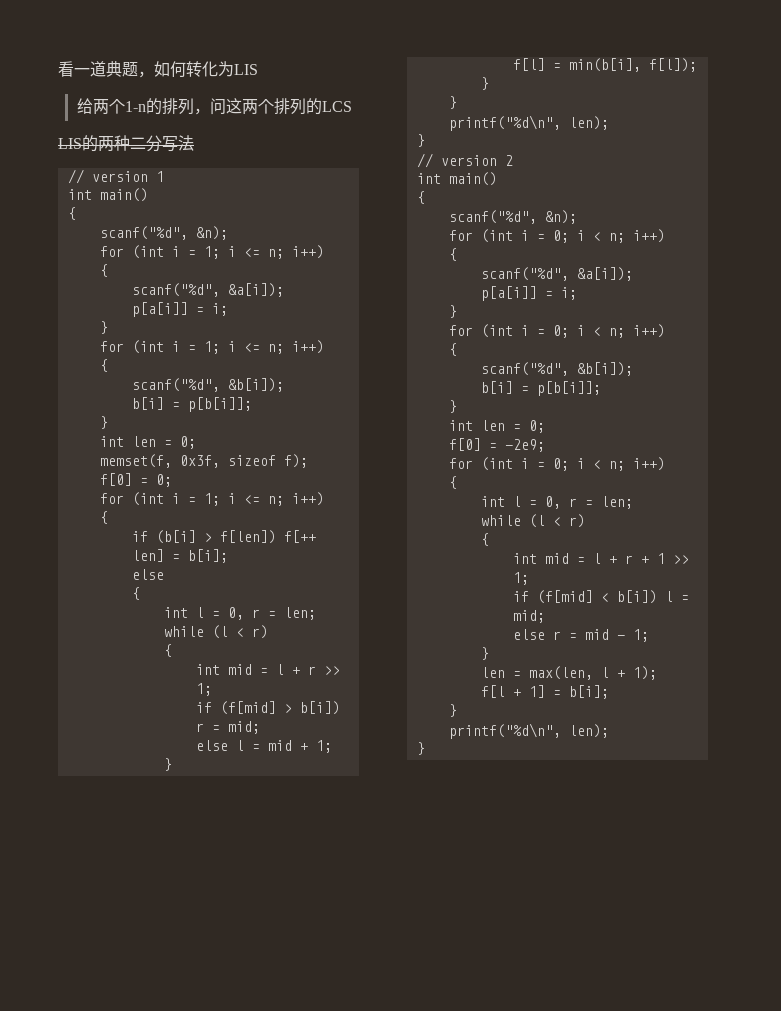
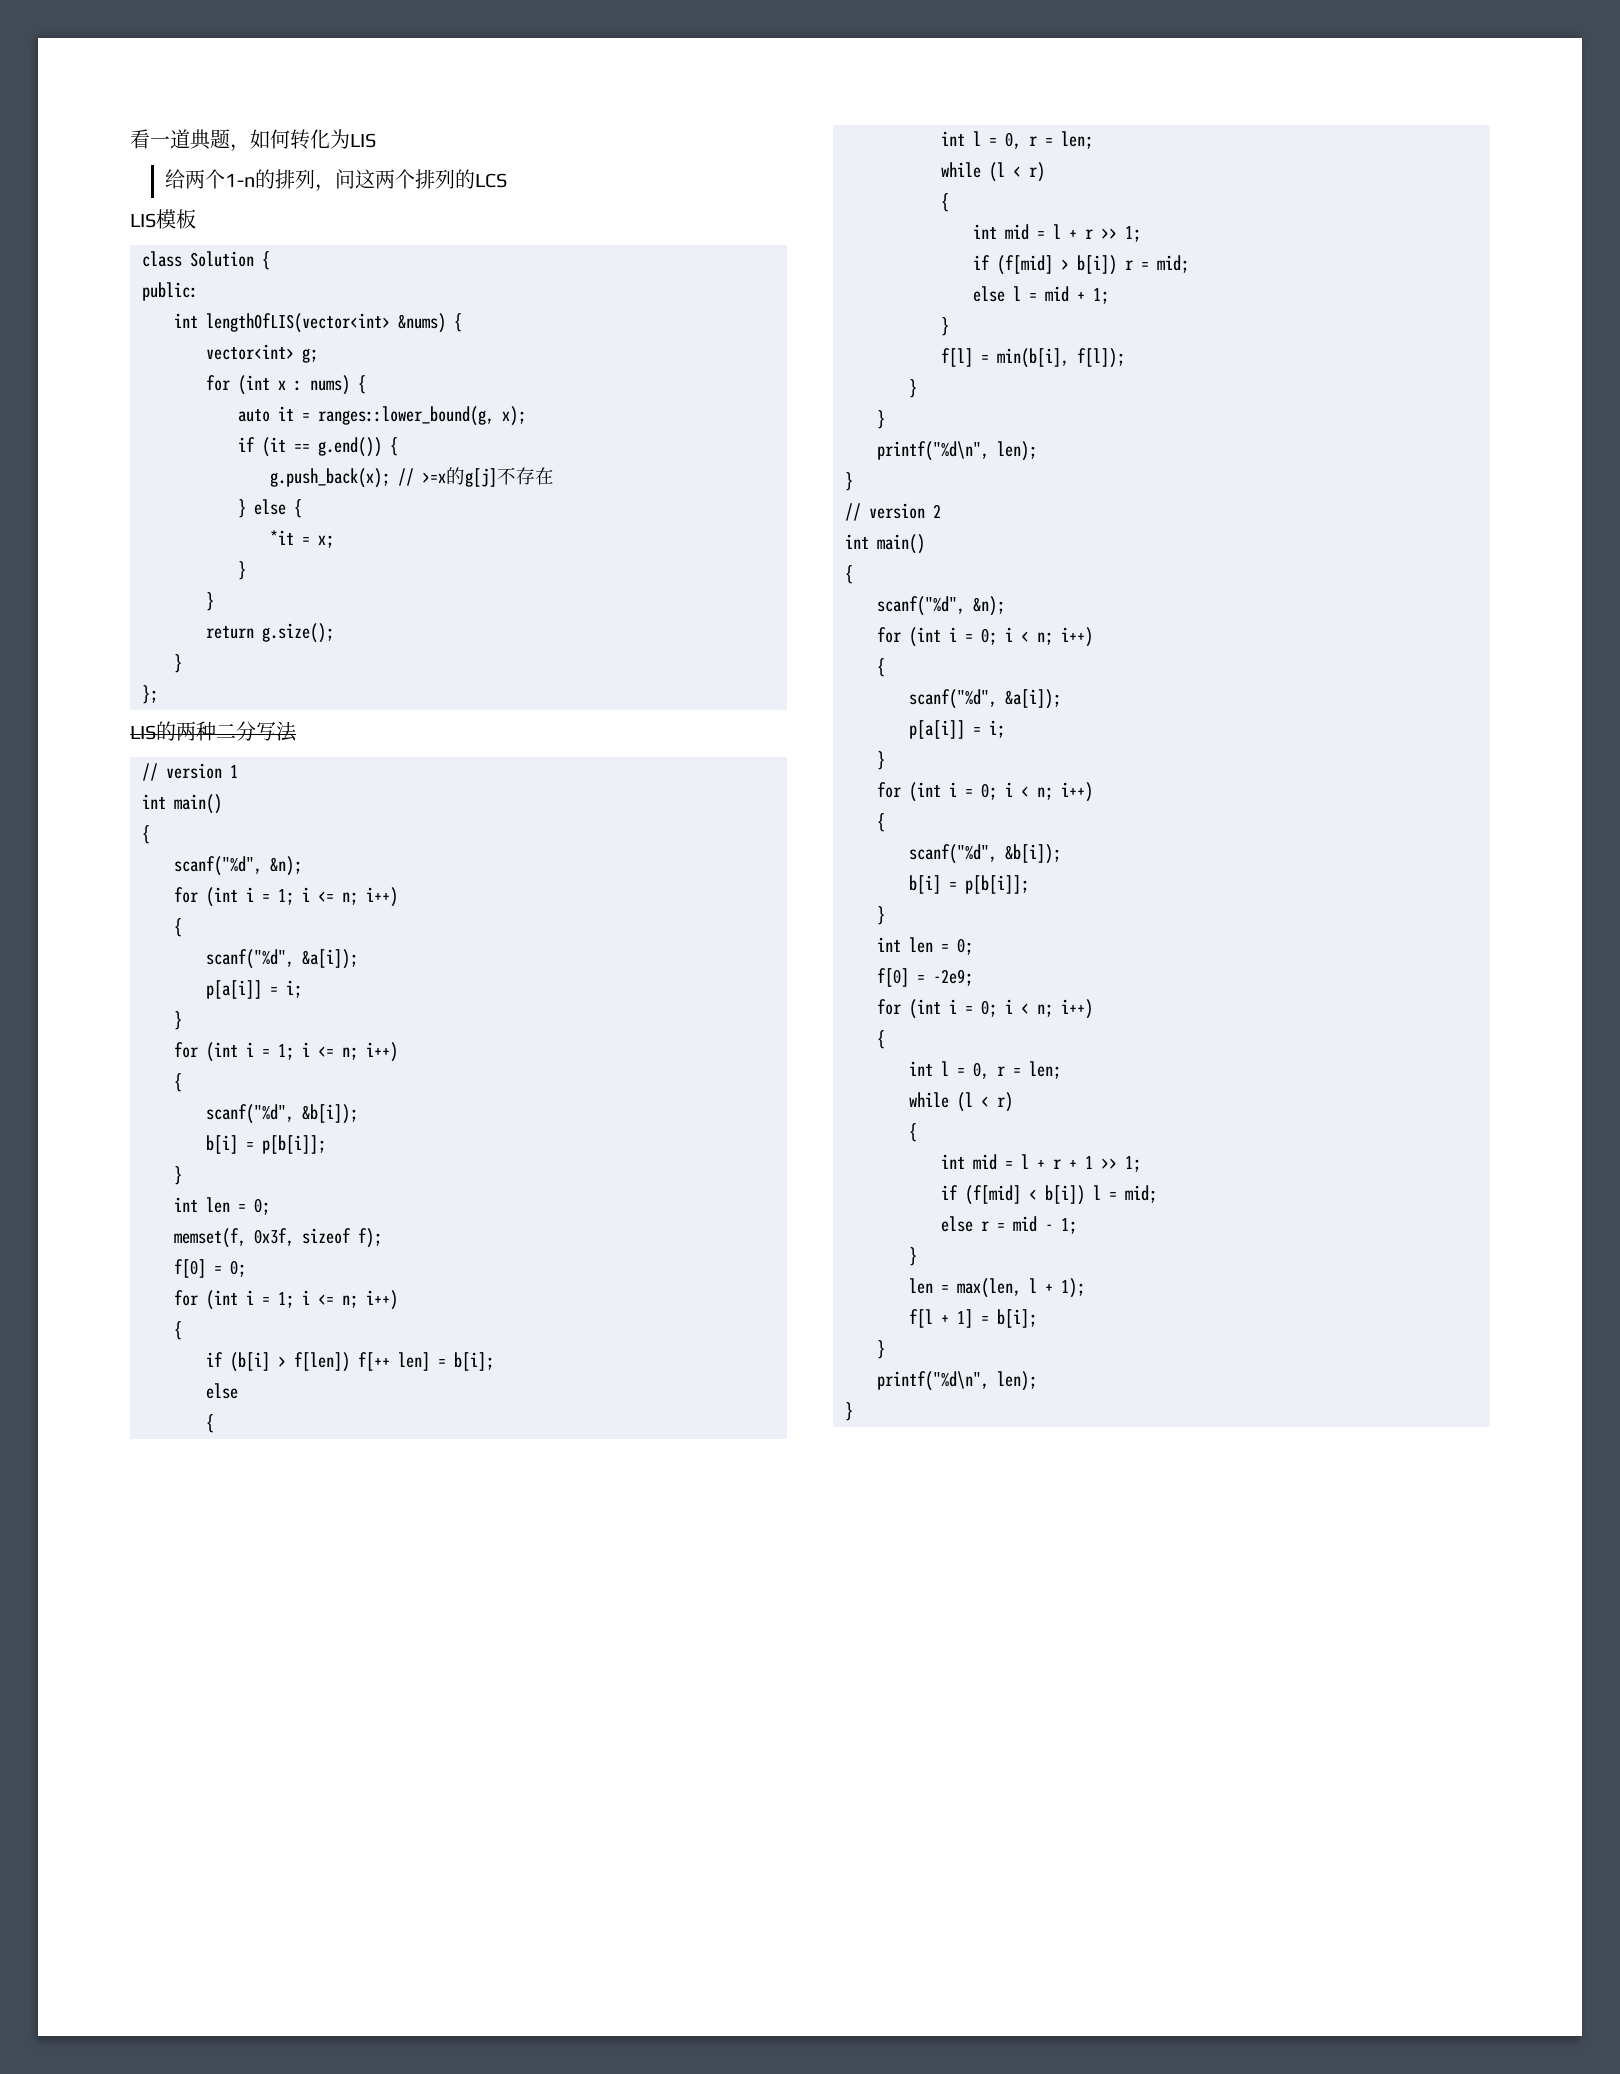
(352, 106) none -> [130,209,196,229] [142,251,270,270] [142,282,198,301] [174,313,462,333] [206,344,318,363] [206,375,366,395] [238,406,526,426] [238,437,398,457] [270,467,554,488] [238,499,302,518] [270,530,334,548] [238,561,246,580] [206,592,214,611] [206,623,334,643] [174,654,182,673] [142,685,158,704] // LIS模板 // class Solution { // public: // int lengthOfLIS(vector<int> &nums) { // vector<int> g; // for (int x : nums) { // auto it = ranges::lower_bound(g, x); // if (it == g.end()) { // g.push_back(x); // >=x的g[j]不存在 // } else { // *it = x; // } // } // return g.size(); // } // };

